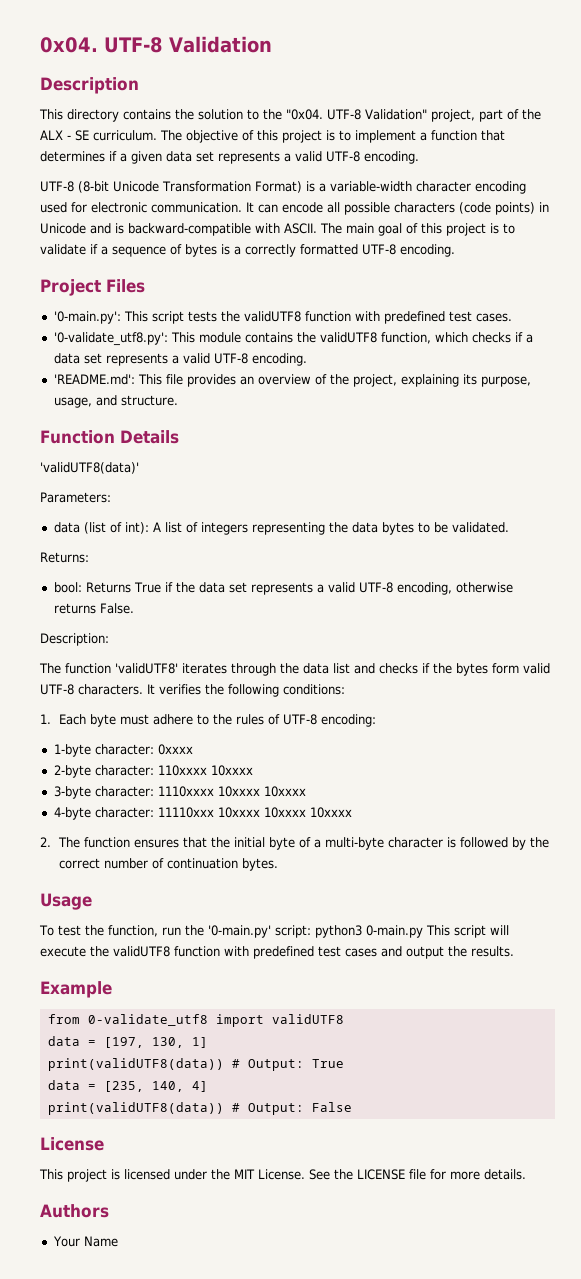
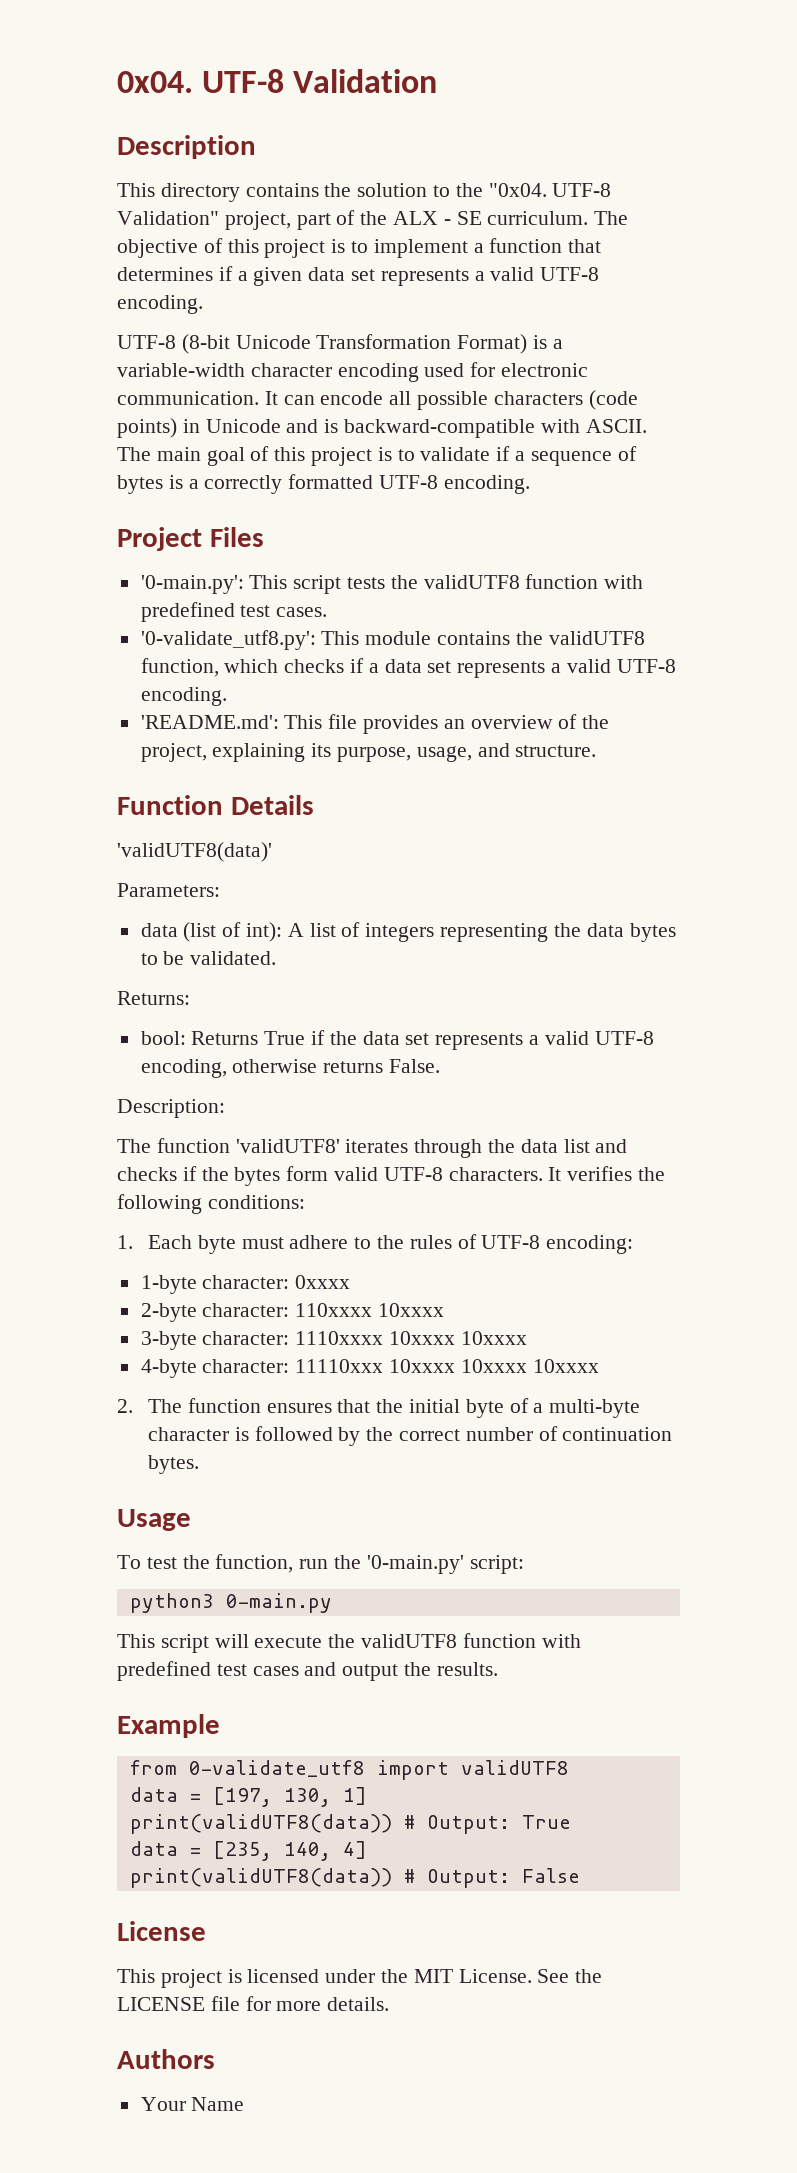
(311, 931) none -> (524, 1564) //
(423, 931) none -> (332, 1603) //

